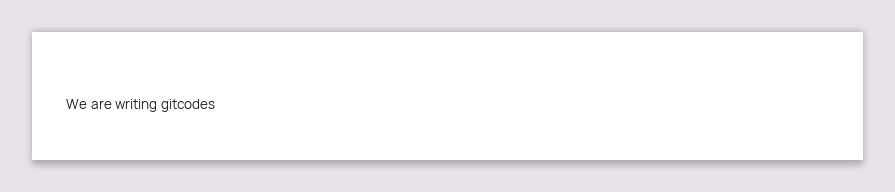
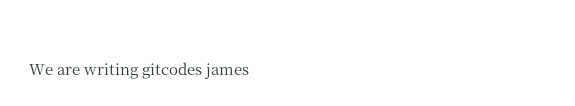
(215, 105) none -> [204,63,250,79] james

